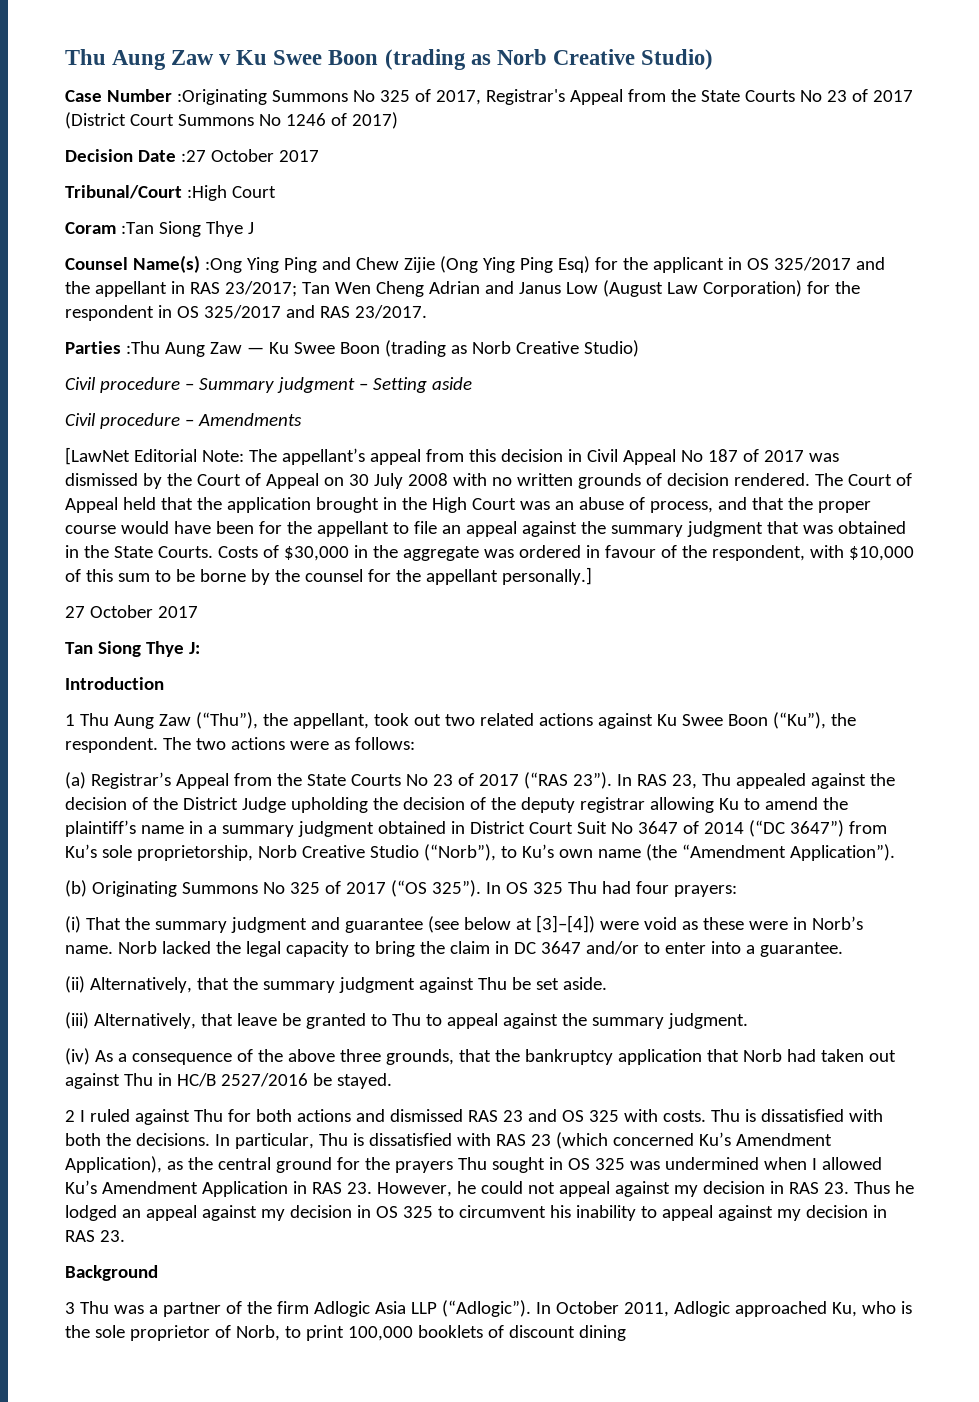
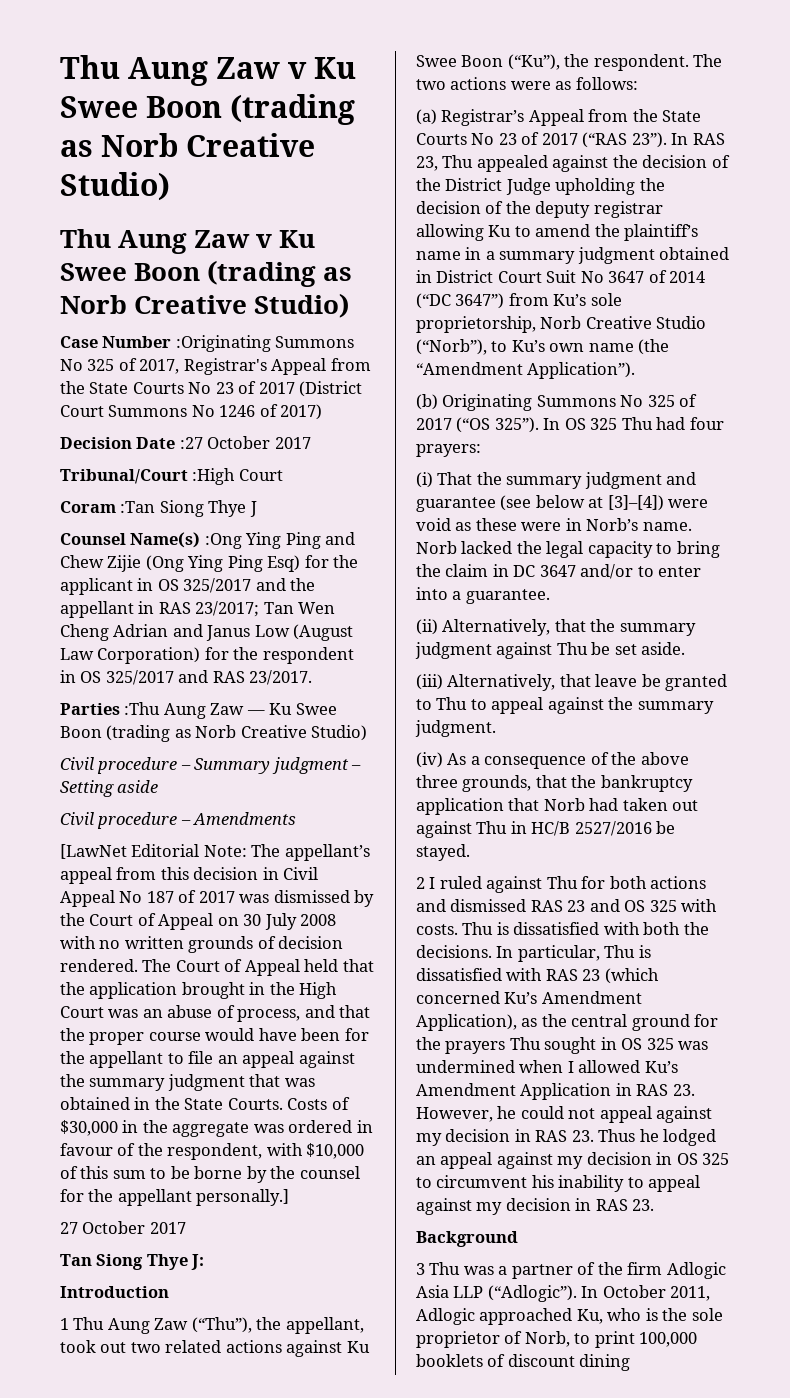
(713, 59) none -> [60,229,316,254] [60,260,353,287] [60,293,350,318] // Thu Aung Zaw v Ku Swee Boon (trading as Norb Creative Studio)

